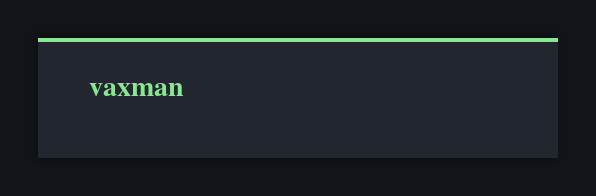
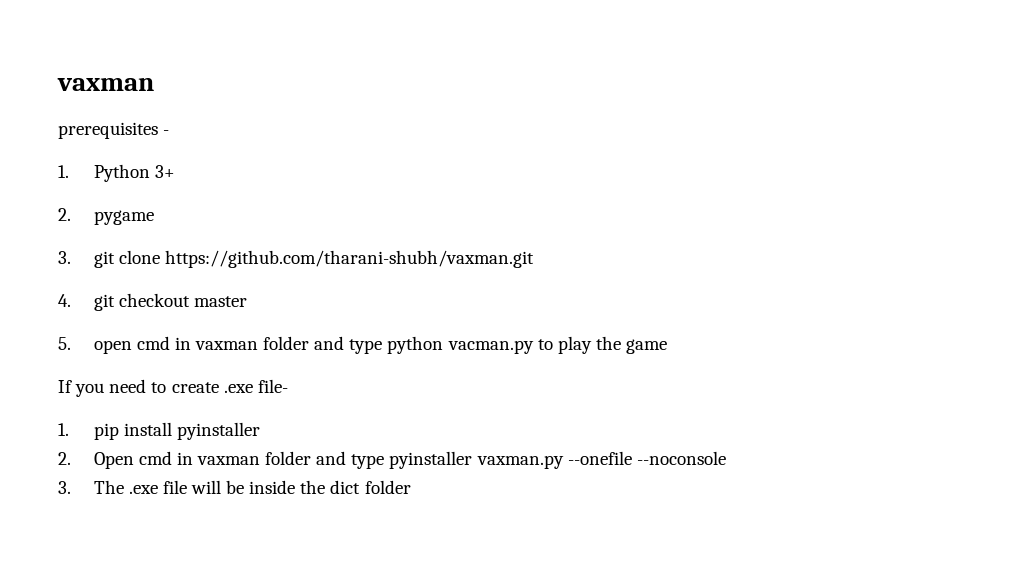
[89,83,184,96] vaxman -> [57,78,154,91] [58,122,170,139] [58,164,175,182] [58,208,154,225] [58,250,534,268] [58,293,247,311] [58,336,668,354] [58,379,288,397] [58,422,260,440] [58,451,726,469] [58,480,411,494] vaxman // prerequisites - // 1. Python 3+ // 2. pygame // 3. git clone https://github.com/tharani-shubh/vaxman.git // 4. git checkout master // 5. open cmd in vaxman folder and type python vacman.py to play the game // If you need to create .exe file- // 1. pip install pyinstaller // 2. Open cmd in vaxman folder and type pyinstaller vaxman.py --onefile --noconsole // 3. The .exe file will be inside the dict folder

